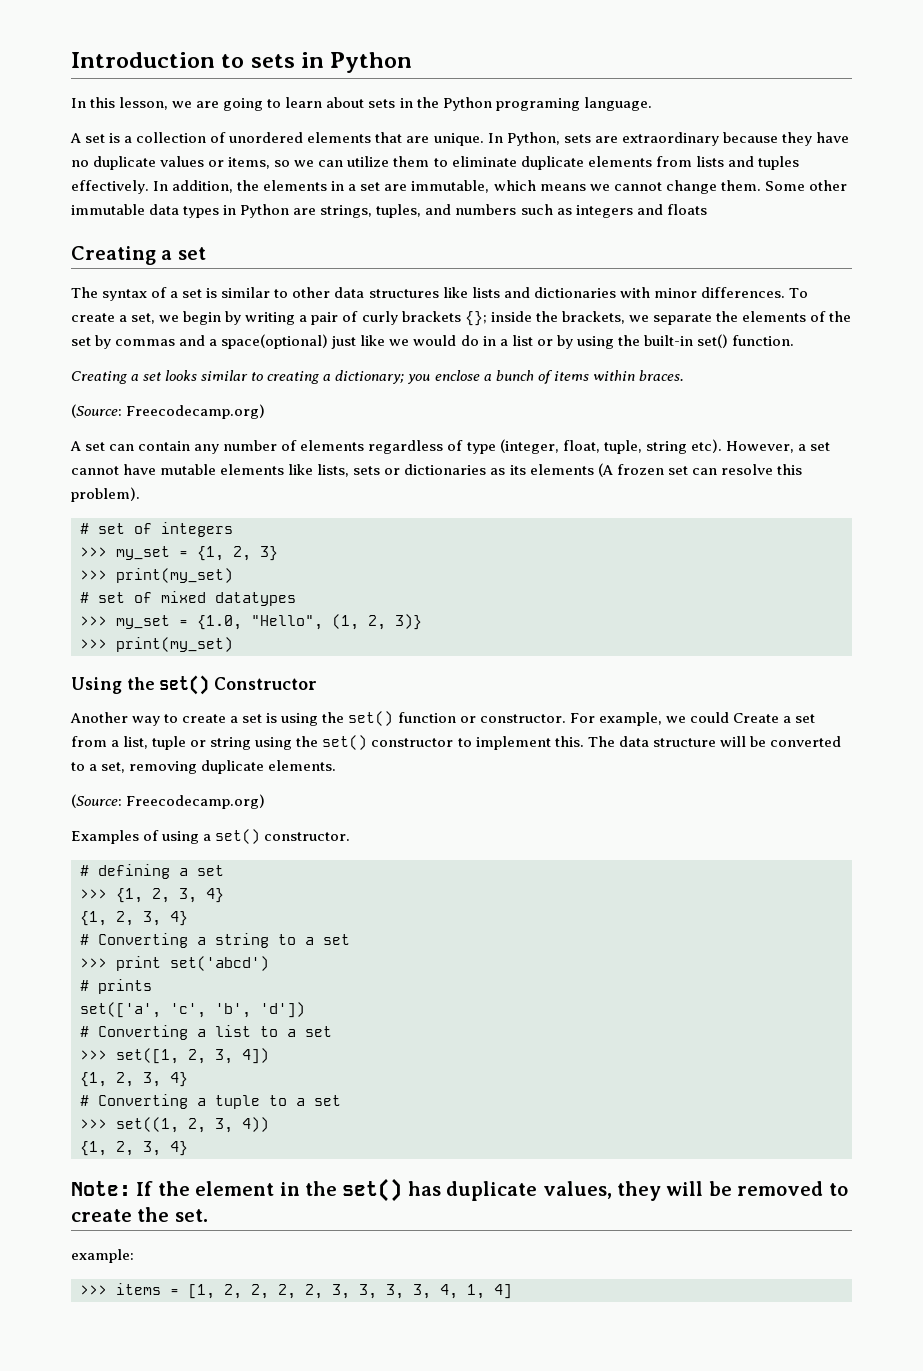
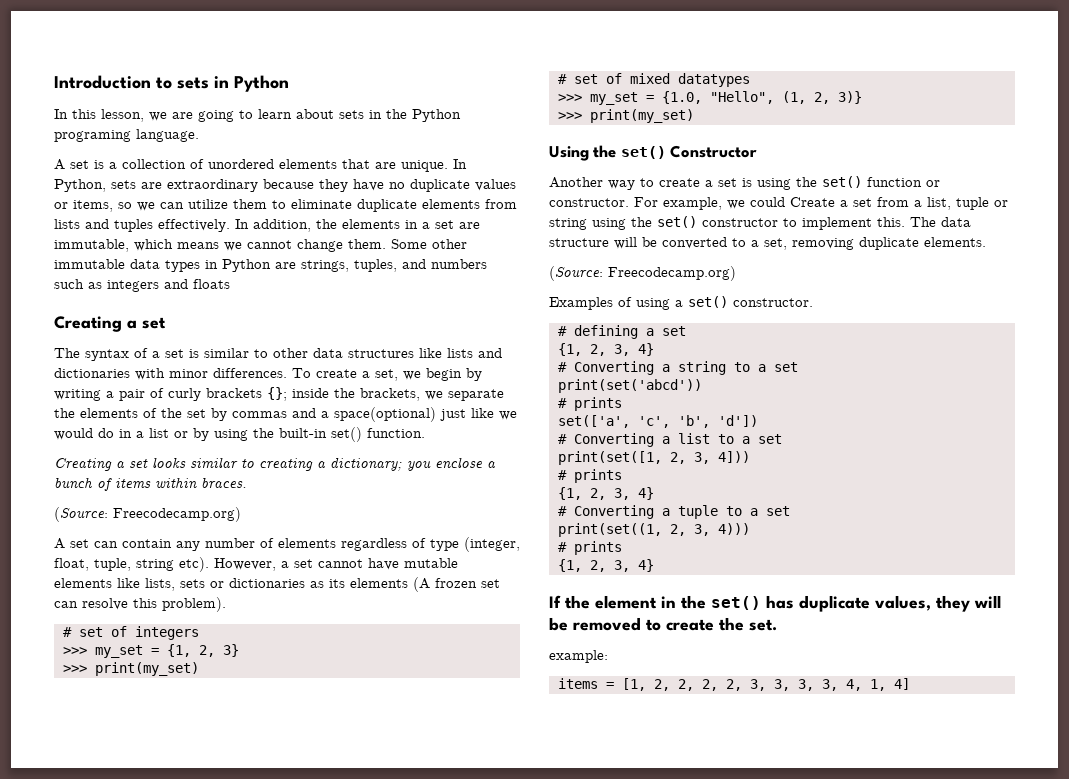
[80,888,224,903] // >>> {1, 2, 3, 4} -> (686, 331) none
[80,956,269,971] >>> print set('abcd') -> [558,379,702,393] print(set('abcd'))
[80,1048,269,1064] >>> set([1, 2, 3, 4]) -> [558,451,750,465] [558,469,622,483] print(set([1, 2, 3, 4])) // # prints
[80,1117,269,1133] [80,1141,188,1156] [71,1181,131,1196] >>> set((1, 2, 3, 4)) // {1, 2, 3, 4} // Note: -> [558,523,750,537] [558,541,622,555] [558,559,654,572] print(set((1, 2, 3, 4))) // # prints // {1, 2, 3, 4} //
[80,1285,107,1295] >>> -> (608, 656) none

